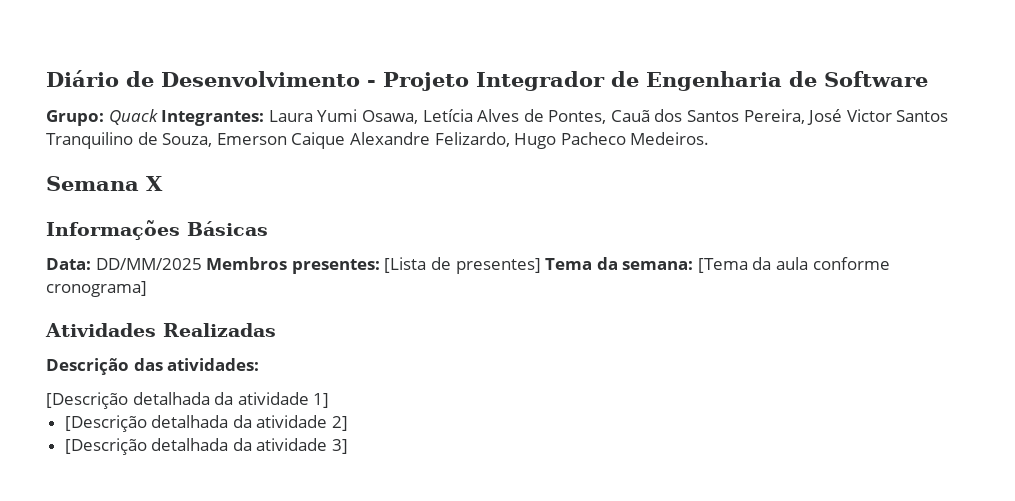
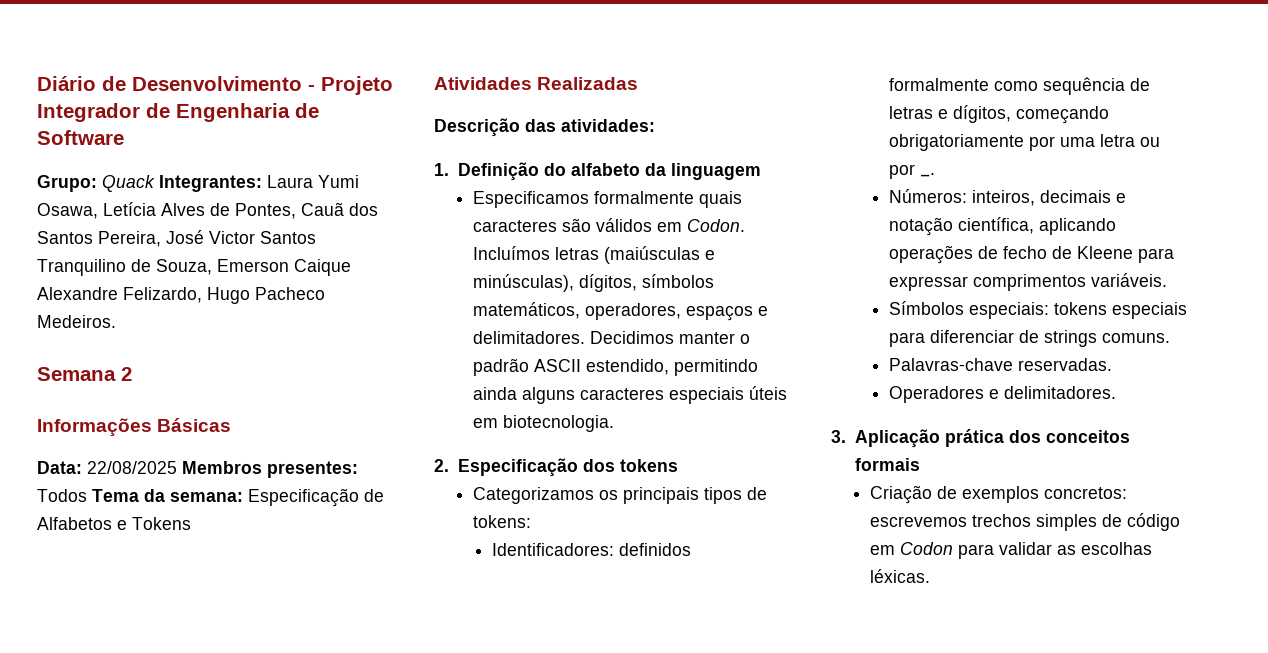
[146,176,163,191] X -> [121,367,132,381] 2
[95,258,202,270] DD/MM/2025 -> [87,461,177,474] 22/08/2025
[384,257,890,274] [46,281,147,297] [Lista de presentes] Tema da semana: [Tema da aula conforme cronograma] -> [37,488,384,507] [37,517,191,530] Todos Tema da semana: Especificação de Alfabetos e Tokens
[46,392,330,409] [64,415,349,432] [64,438,349,455] [Descrição detalhada da atividade 1] // [Descrição detalhada da atividade 2] // [Descrição detalhada da atividade 3] -> [434,162,761,181] [472,191,742,208] [472,218,745,232] [472,246,715,264] [472,274,714,292] [472,302,768,321] [472,331,750,344] [472,358,758,376] [472,386,787,404] [472,415,614,432] [434,458,678,477] [472,487,767,504] [472,515,531,528] [492,543,692,556] [889,77,1151,95] [889,105,1110,124] [889,134,1161,151] [889,164,936,179] [889,189,1127,206] [889,217,1117,236] [889,245,1175,264] [889,273,1168,291] [889,301,1188,319] [889,330,1171,347] [889,358,1113,371] [889,386,1117,403] [831,429,1130,448] [854,458,920,471] [869,485,1127,504] [869,513,1180,531] [869,542,1152,559] [869,569,930,583] 1. Definição do alfabeto da linguagem // Especificamos formalmente quais caracteres são válidos em Codon. Incluímos letras (maiúsculas e minúsculas), dígitos, símbolos matemáticos, operadores, espaços e delimitadores. Decidimos manter o padrão ASCII estendido, permitindo ainda alguns caracteres especiais úteis em biotecnologia. // 2. Especificação dos tokens // Categorizamos os principais tipos de tokens: // Identificadores: definidos formalmente como sequência de letras e dígitos, começando obrigatoriamente por uma letra ou por _. // Números: inteiros, decimais e notação científica, aplicando operações de fecho de Kleene para expressar comprimentos variáveis. // Símbolos especiais: tokens especiais para diferenciar de strings comuns. // Palavras-chave reservadas. // Operadores e delimitadores. // 3. Aplicação prática dos conceitos formais // Criação de exemplos concretos: escrevemos trechos simples de código em Codon para validar as escolhas léxicas.

